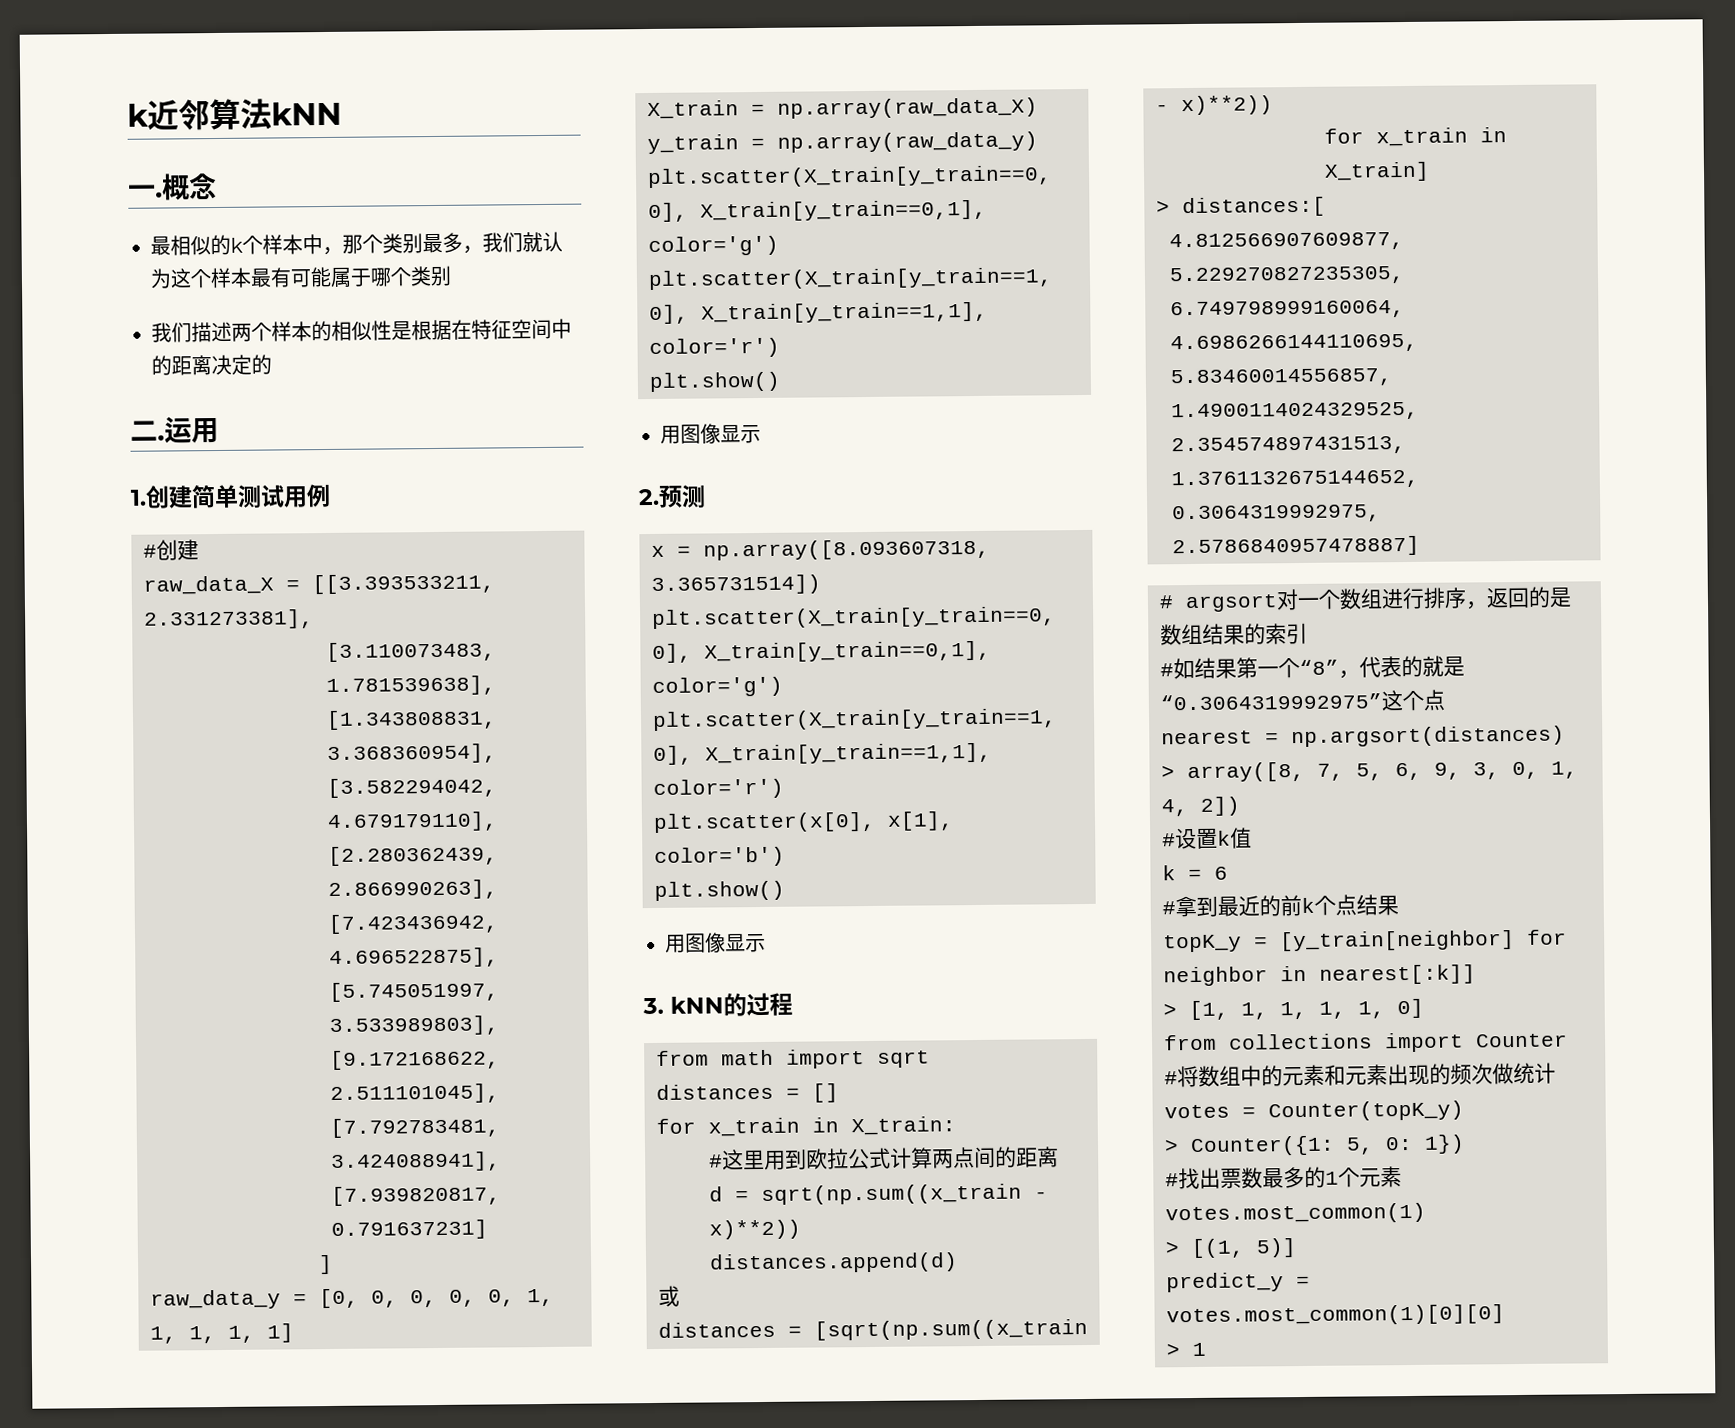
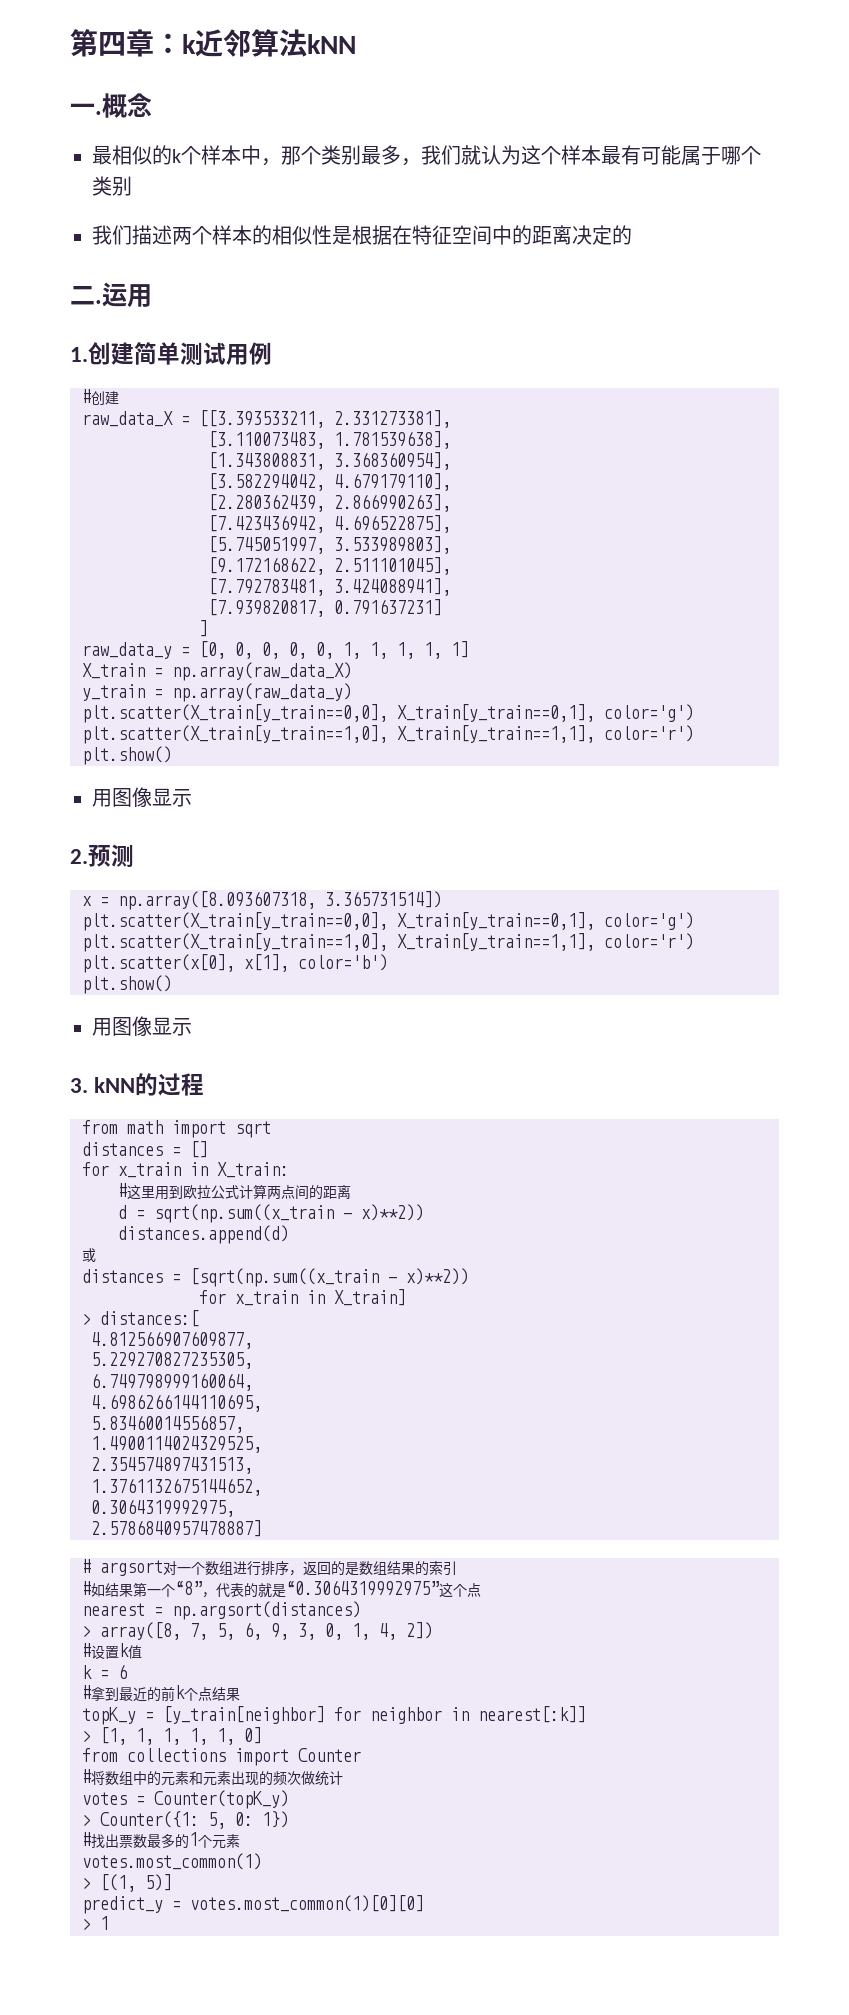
(127, 115) none -> [70,29,182,57] 第四章：

